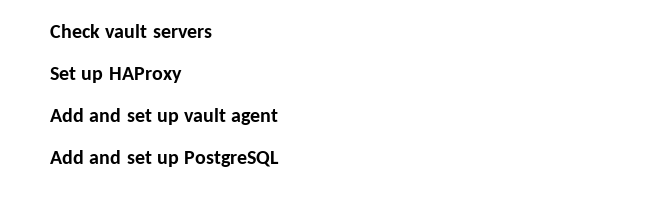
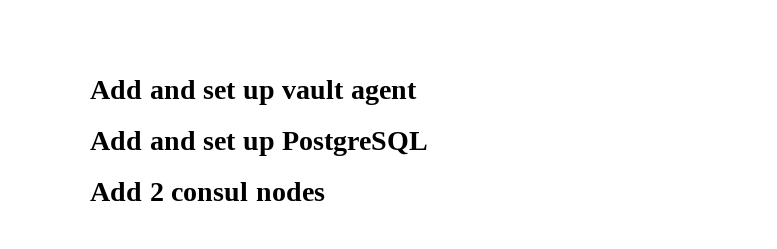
[50,24,212,38] [50,67,182,83] Check vault servers // Set up HAProxy // -> (90, 89) none
(280, 159) none -> [90,182,325,201] // Add 2 consul nodes

